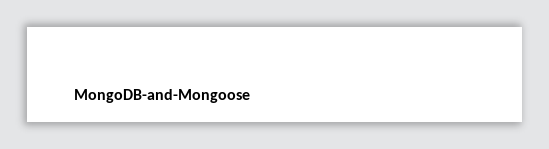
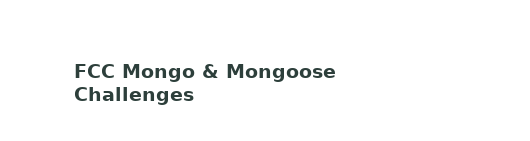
[74,89,250,103] MongoDB-and-Mongoose -> [74,64,336,82] [74,87,194,105] FCC Mongo & Mongoose Challenges

